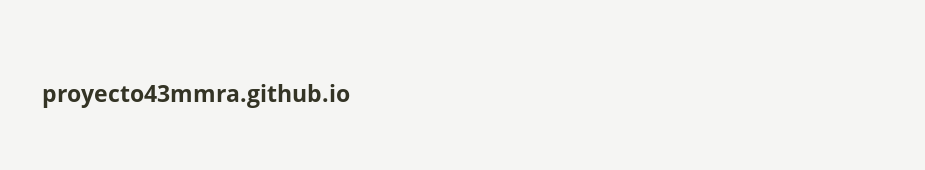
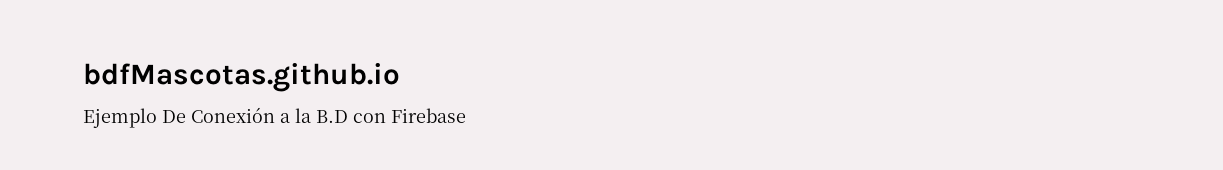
[42,84,350,108] proyecto43mmra.github.io -> [83,63,400,92] [83,107,466,128] bdfMascotas.github.io // Ejemplo De Conexión a la B.D con Firebase

